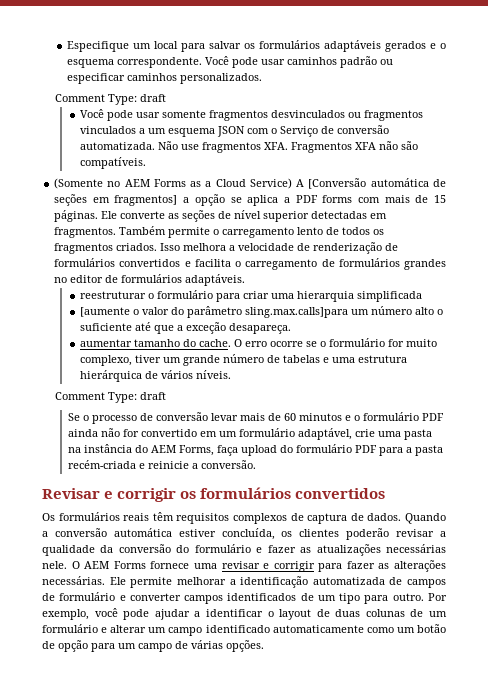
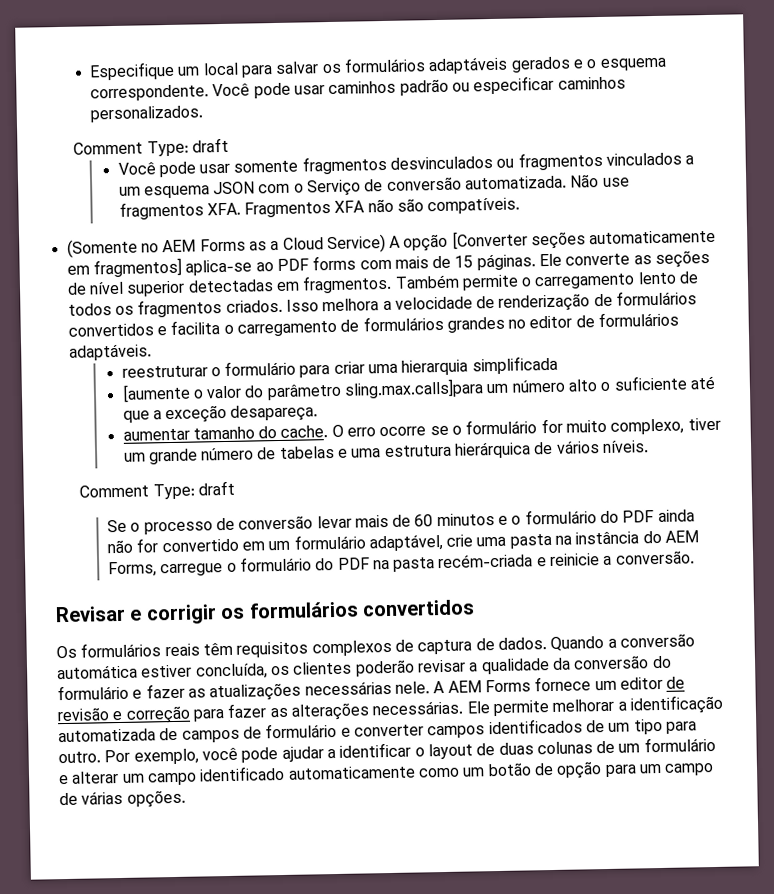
[308,178,446,189] [54,194,290,206] [Conversão automática de seções em fragmentos] a opção se aplica a -> [403,229,717,252] [66,257,274,278] opção [Converter seções automaticamente em fragmentos] aplica-se ao
(419, 416) none -> [600,510,620,524] do
[216,444,412,456] faça upload do formulário PDF para a -> [160,556,390,577] carregue o formulário do PDF na
[71,561,80,569] O -> [433,680,446,694] A
[193,561,315,572] uma revisar e corrigir -> [594,676,686,691] [57,705,191,724] um editor de revisão e correção

